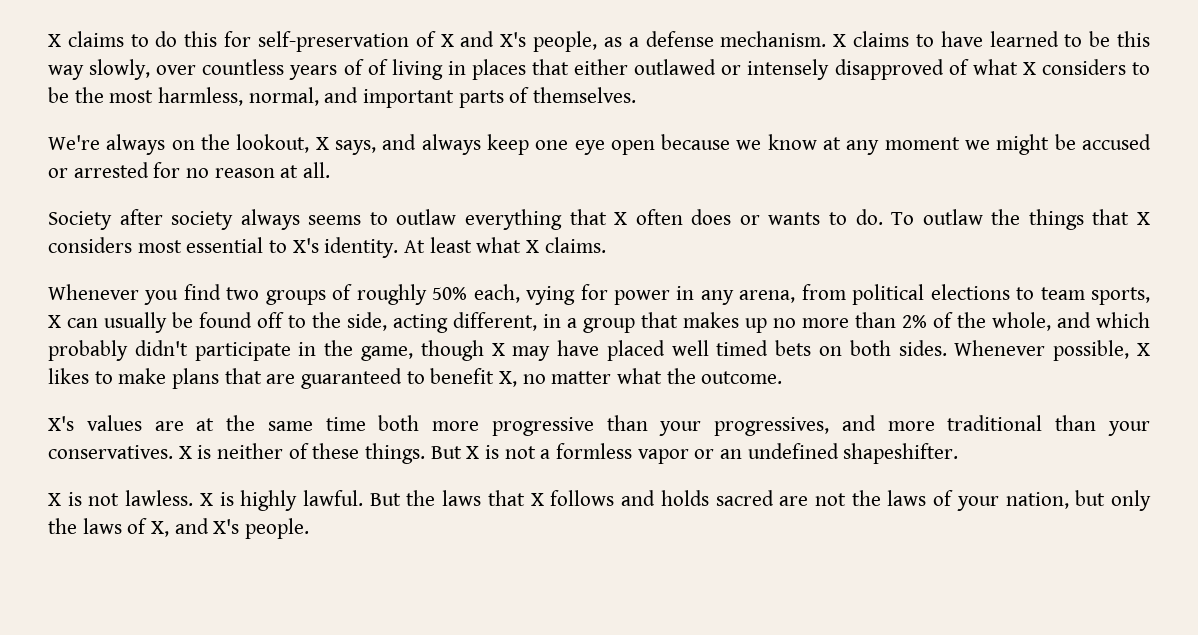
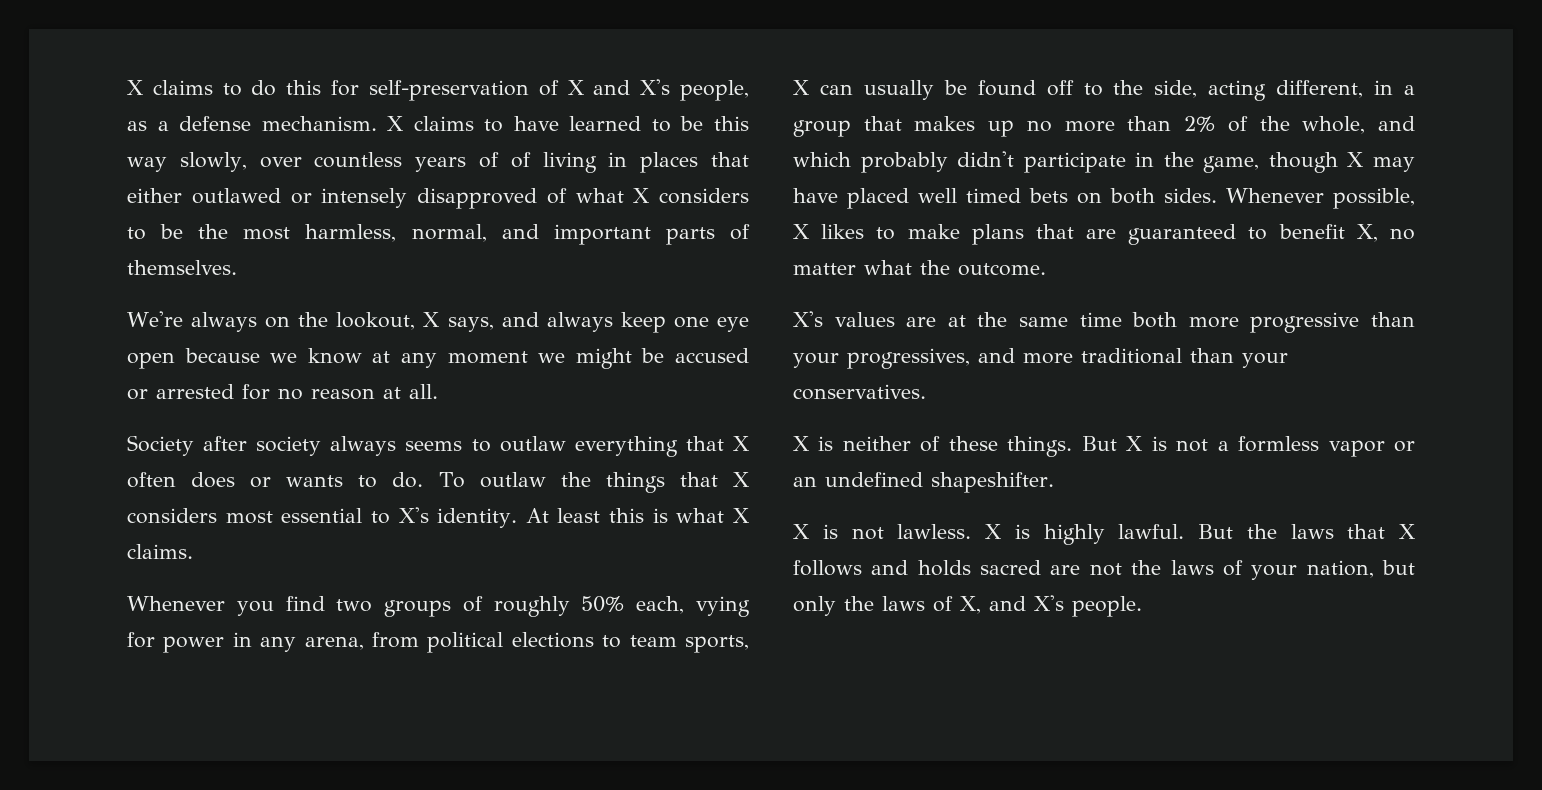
(472, 245) none -> [609,508,668,523] this is
(173, 452) none -> (926, 392) //

